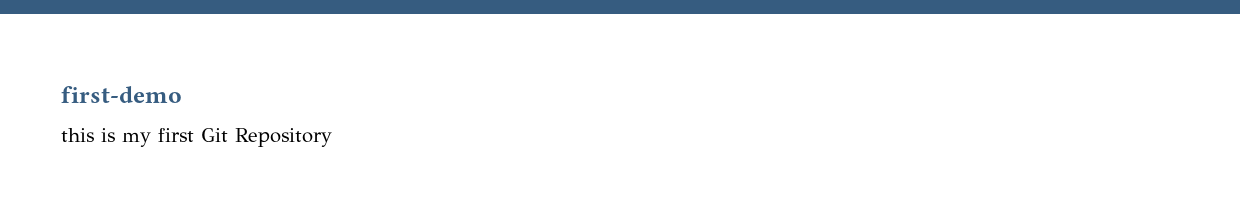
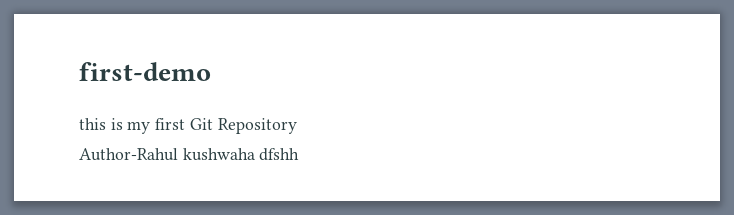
(332, 137) none -> [79,148,300,161] // Author-Rahul kushwaha dfshh

